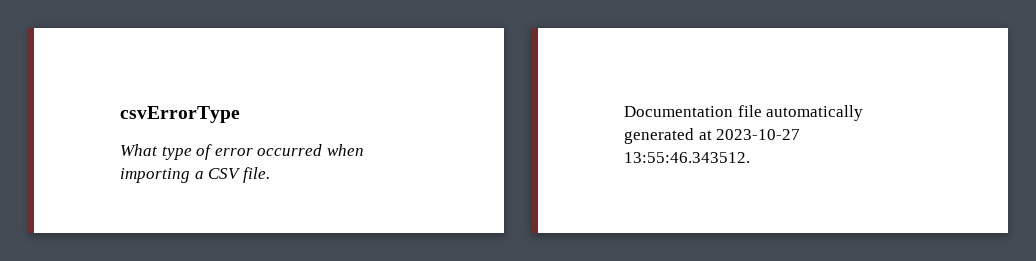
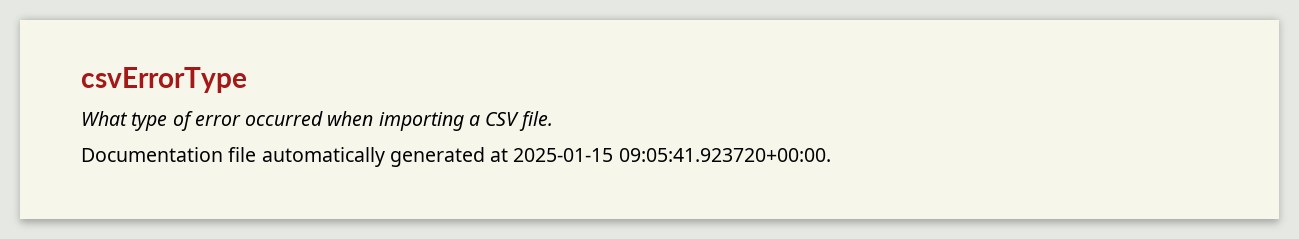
[716,129,801,140] [624,152,750,163] 2023-10-27 13:55:46.343512. -> [513,148,831,162] 2025-01-15 09:05:41.923720+00:00.

